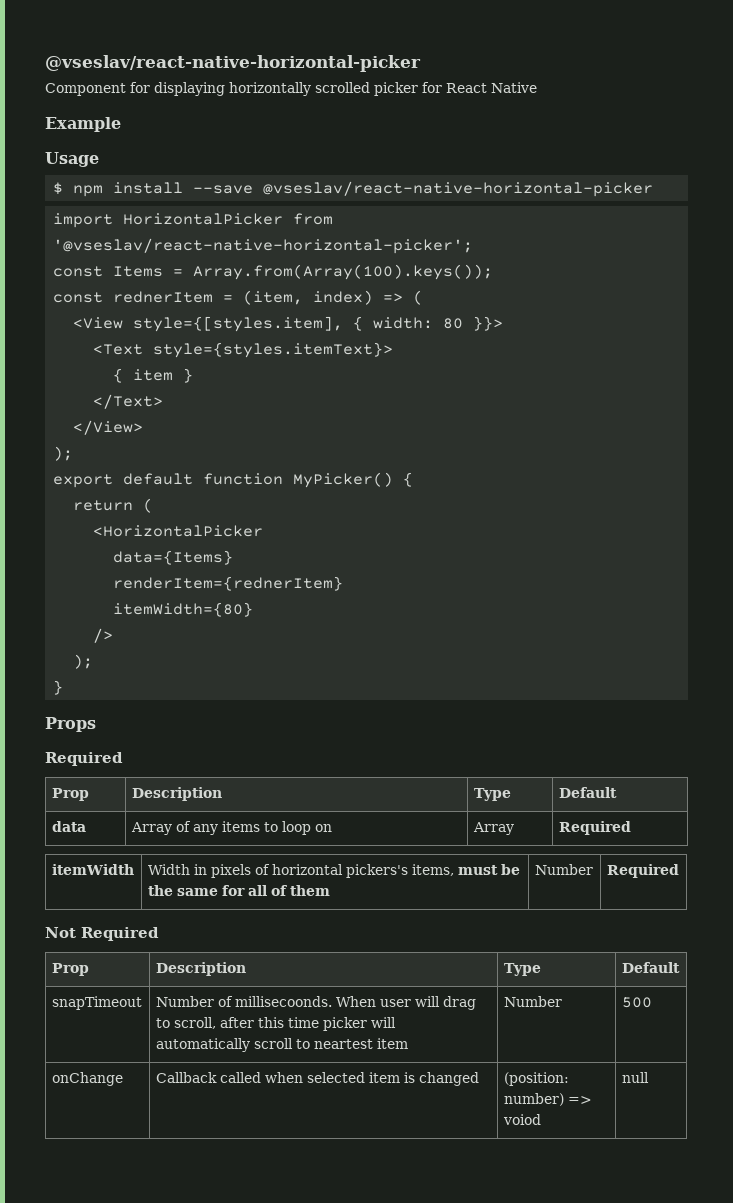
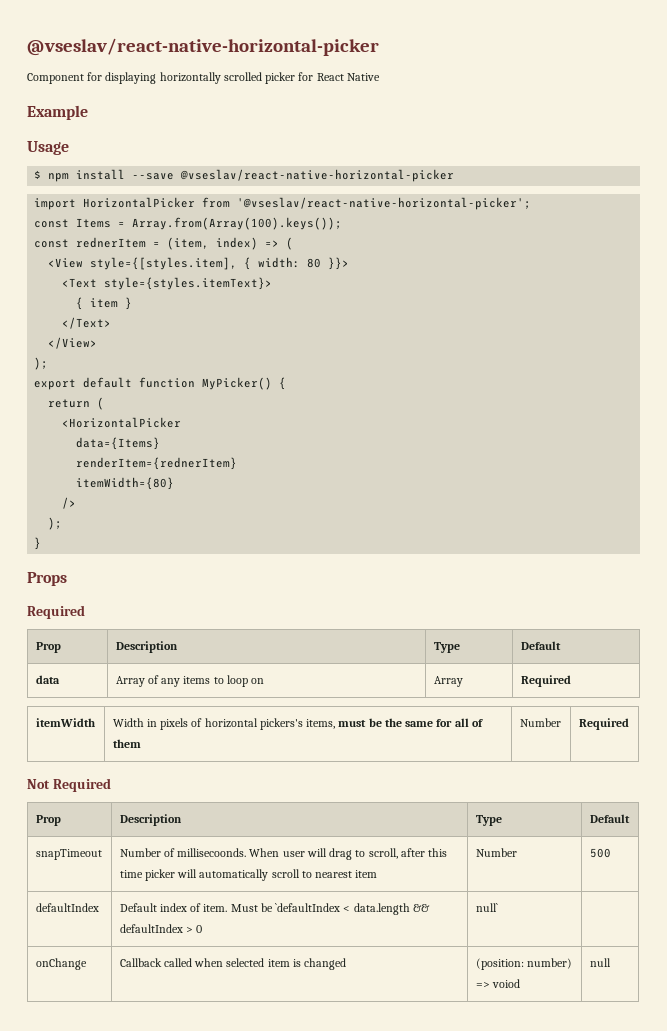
[313,1039,373,1049] neartest -> [315,871,353,878] nearest
(652, 1002) none -> [35,903,99,912] [119,903,430,915] [119,924,203,933] [475,903,498,912] // defaultIndex | Default index of item. Must be `defaultIndex < data.length && defaultIndex > 0 | null` |

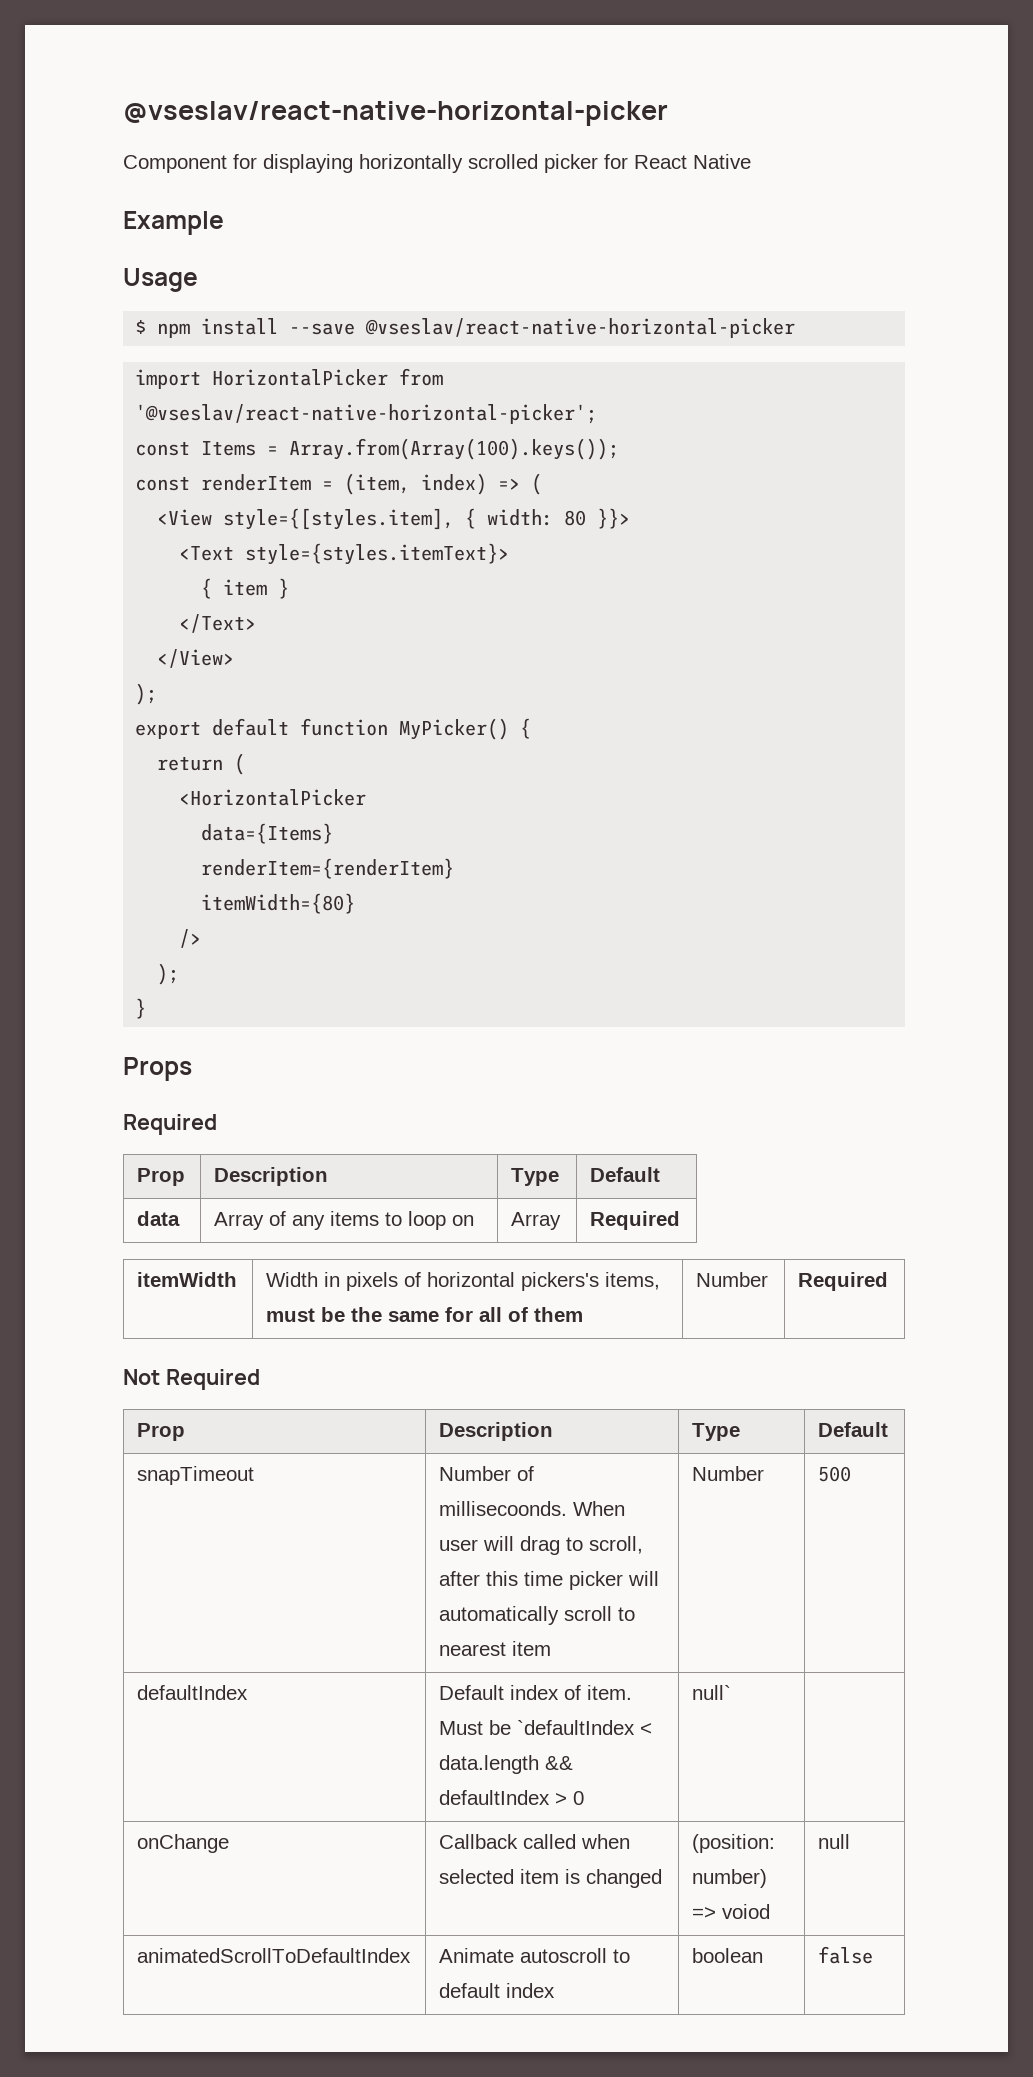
[76,237,147,248] rednerItem -> [201,474,312,491] renderItem
[76,457,238,470] renderItem={rednerItem} -> [201,858,455,879] renderItem={renderItem}
(611, 962) none -> [137,1948,412,1963] [439,1948,631,1963] [439,1983,556,1998] [692,1948,764,1963] [818,1946,874,1964] // animatedScrollToDefaultIndex | Animate autoscroll to default index | boolean | false

